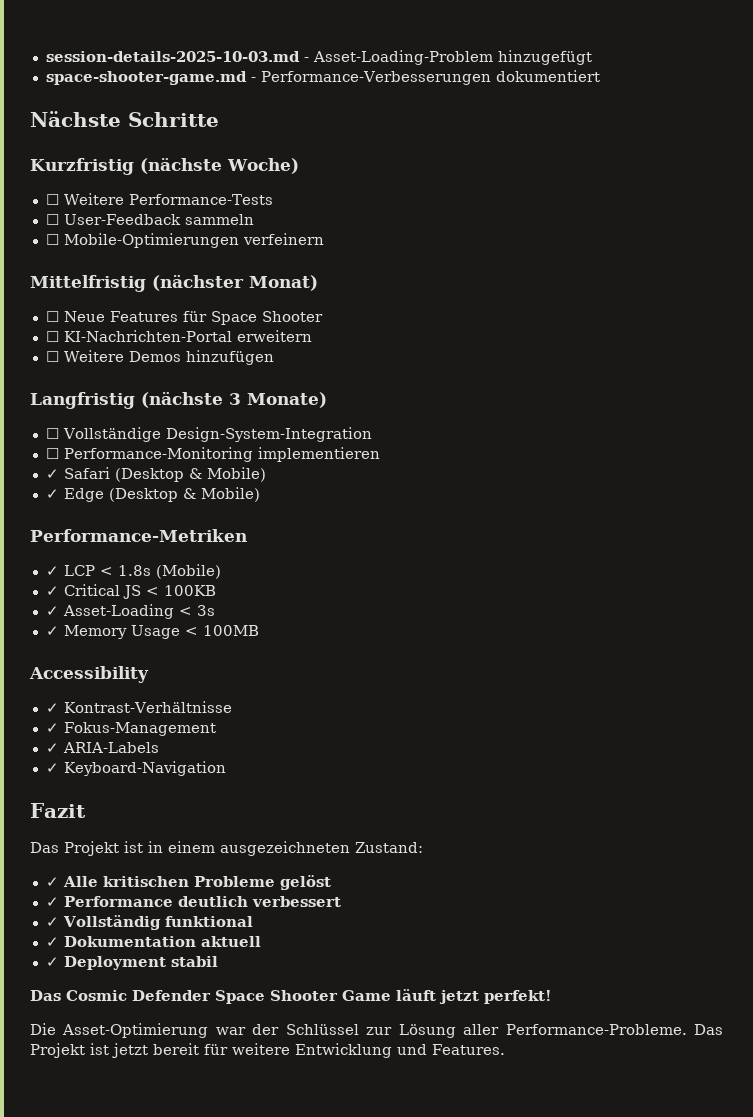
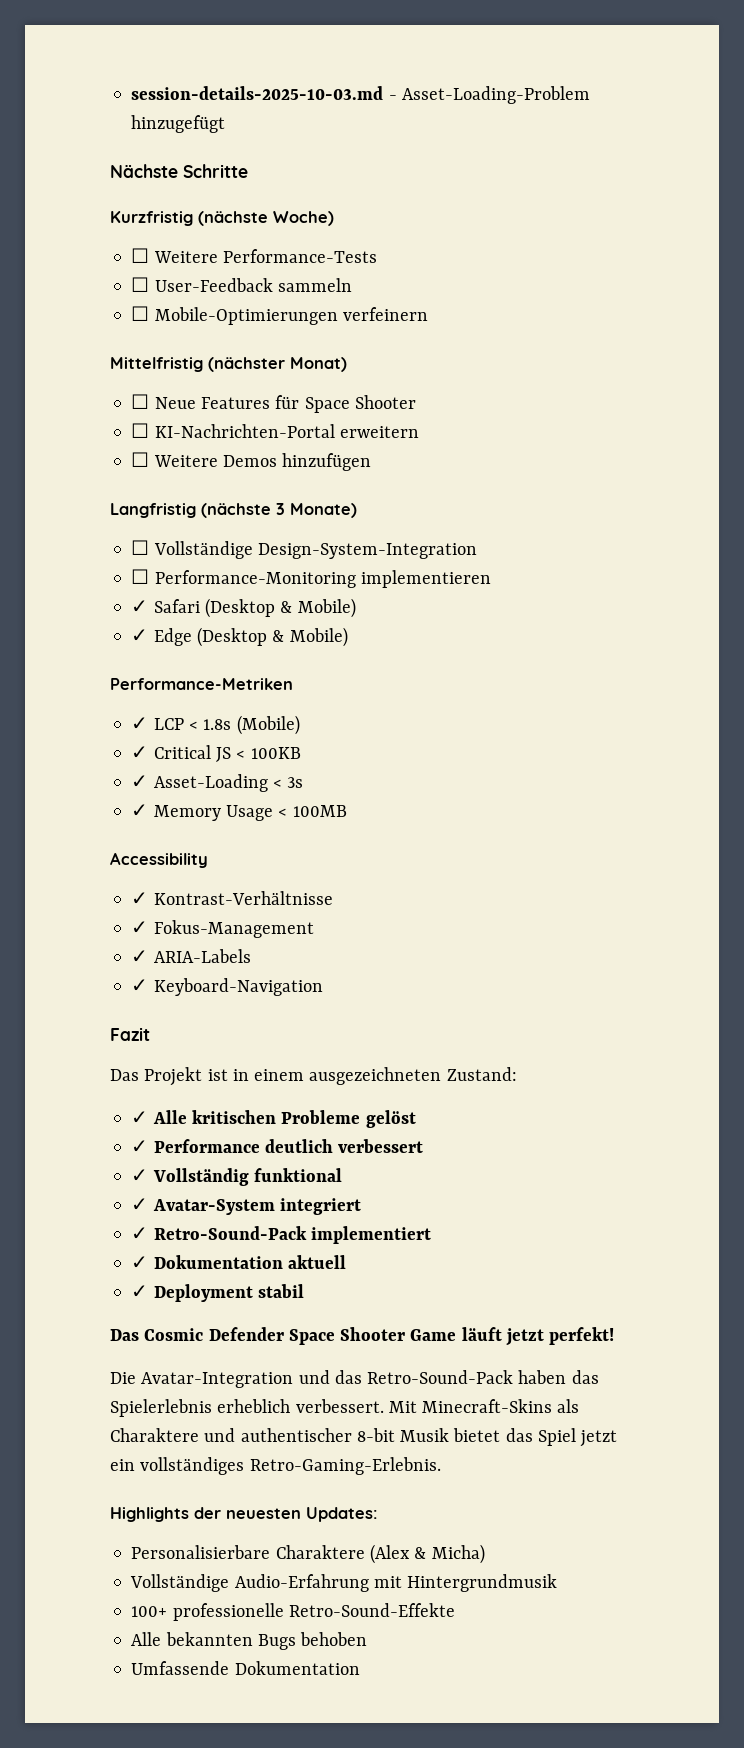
[45,70,600,85] // space-shooter-game.md - Performance-Verbesserungen dokumentiert -> (226, 124) none
(253, 921) none -> [131,1198,361,1215] [131,1226,431,1244] // ✓ Avatar-System integriert // ✓ Retro-Sound-Pack implementiert
[62,1023,724,1038] [30,1043,505,1058] Asset-Optimierung war der Schlüssel zur Lösung aller Performance-Probleme. Das Projekt ist jetzt bereit für weitere Entwicklung und Features. -> [141,1370,599,1388] [110,1399,580,1417] [110,1428,618,1447] [110,1457,441,1475] [110,1507,378,1522] [131,1544,485,1564] [130,1574,558,1592] [131,1603,455,1621] [131,1632,368,1650] [131,1661,360,1675] Avatar-Integration und das Retro-Sound-Pack haben das Spielerlebnis erheblich verbessert. Mit Minecraft-Skins als Charaktere und authentischer 8-bit Musik bietet das Spiel jetzt ein vollständiges Retro-Gaming-Erlebnis. // Highlights der neuesten Updates: // Personalisierbare Charaktere (Alex & Micha) // Vollständige Audio-Erfahrung mit Hintergrundmusik // 100+ professionelle Retro-Sound-Effekte // Alle bekannten Bugs behoben // Umfassende Dokumentation

